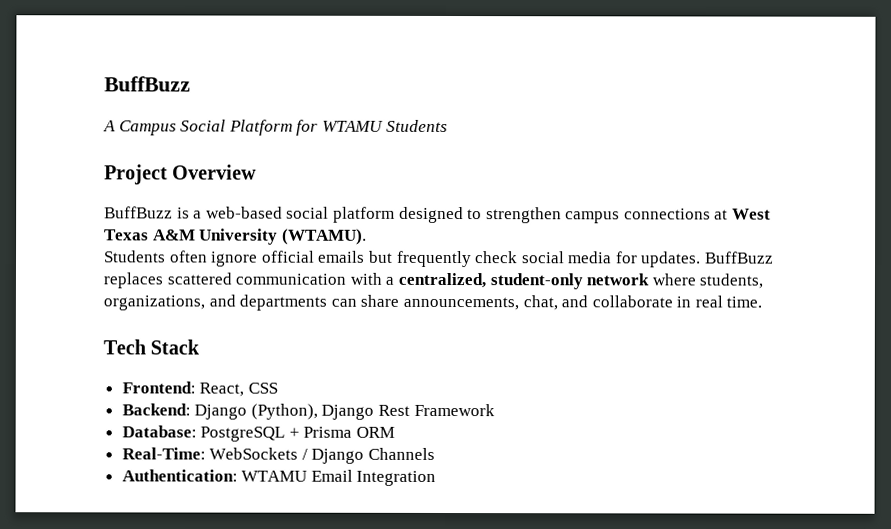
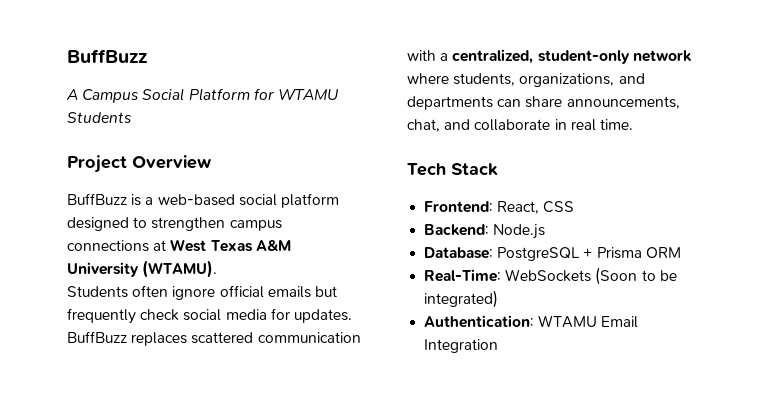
[194,403,495,420] Django (Python), Django Rest Framework -> [493,224,546,239] Node.js
[301,447,436,464] / Django Channels -> [595,267,677,285] [424,290,499,308] (Soon to be integrated)

